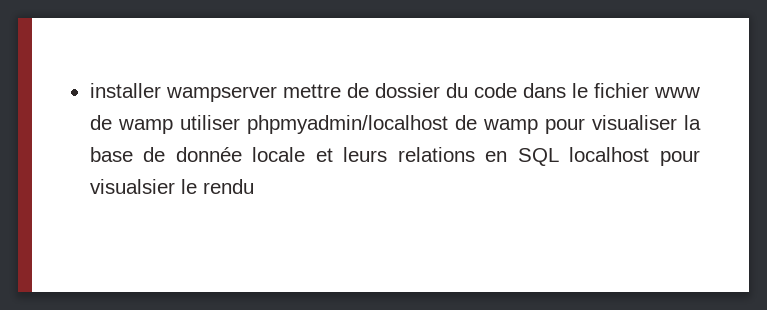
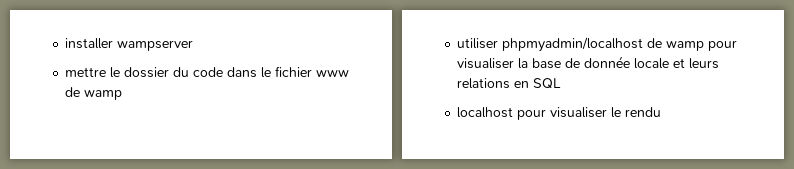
[282,83,369,98] mettre de -> [65,67,121,78] // mettre le
(173, 126) none -> (123, 95) //
(559, 157) none -> (562, 83) //
[89,179,175,194] visualsier -> [550,107,608,118] visualiser

